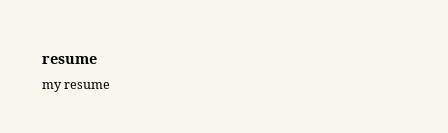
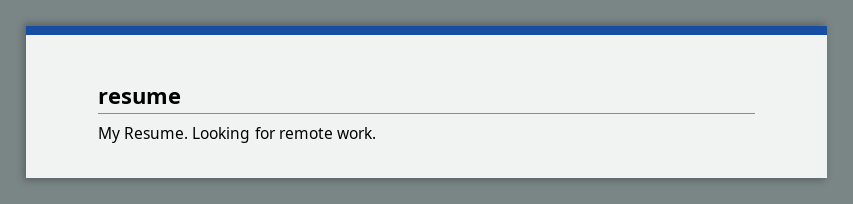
[42,82,111,92] my resume -> [98,127,376,143] My Resume. Looking for remote work.

